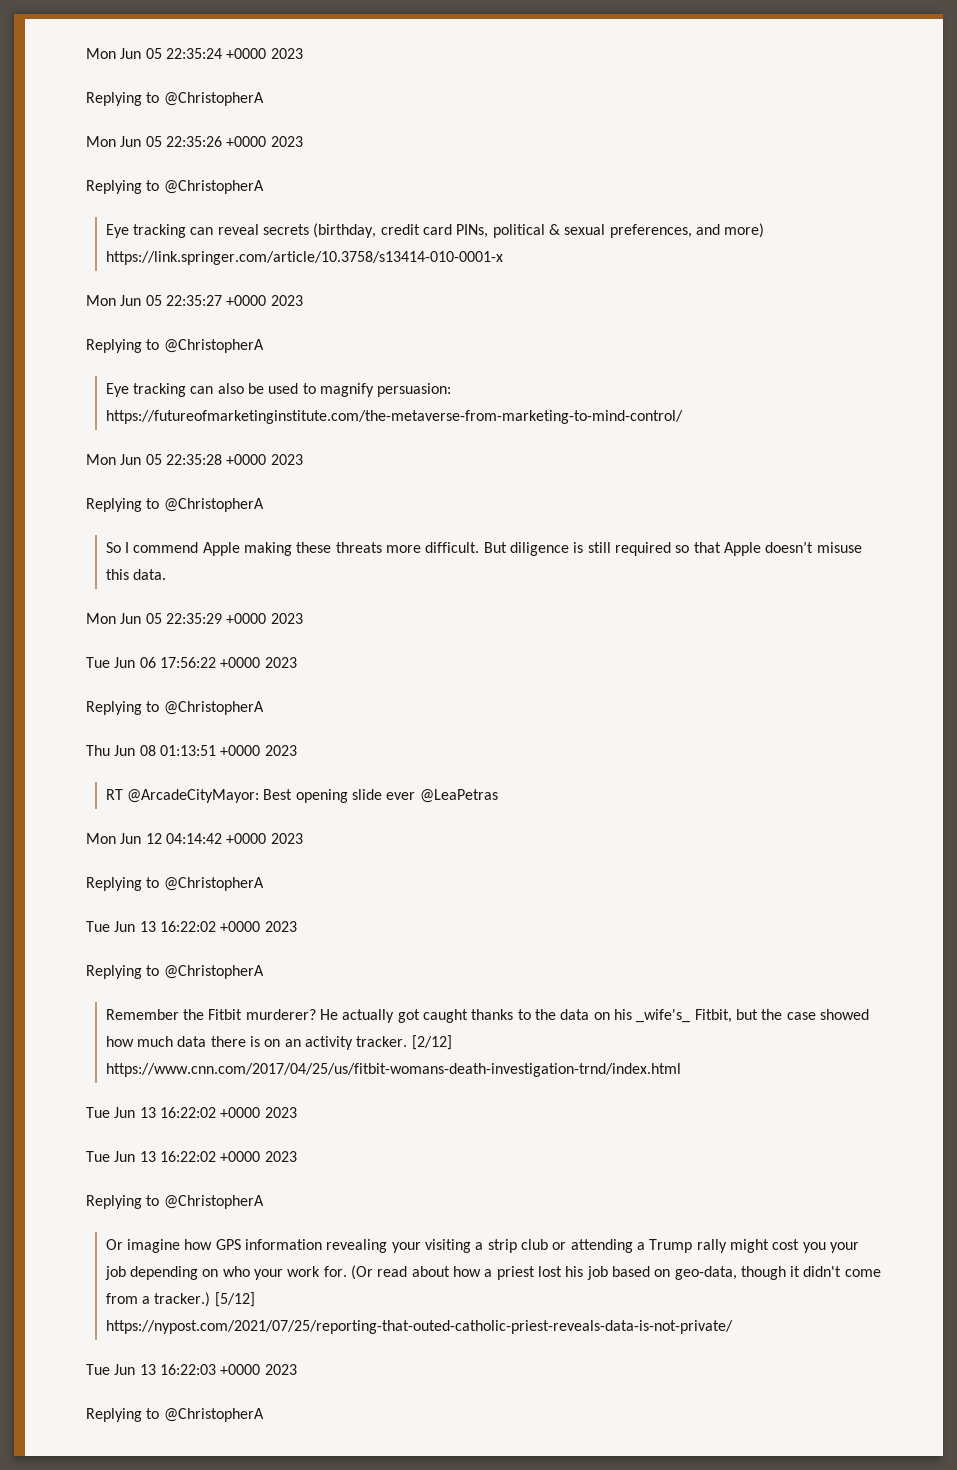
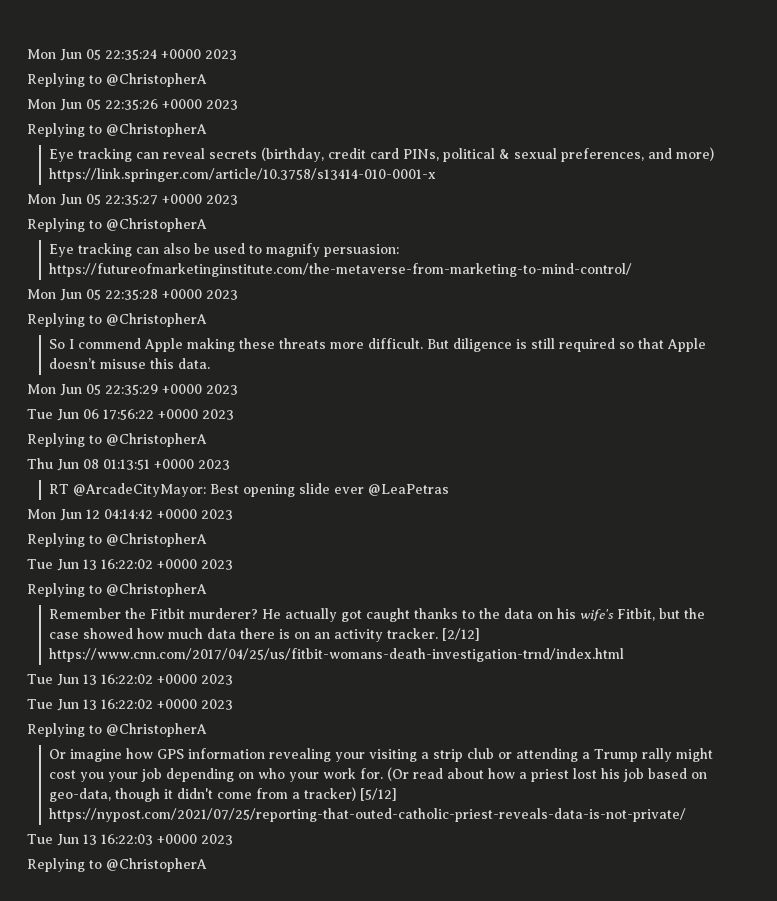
[636,1009,691,1023] _wife's_ -> [580,609,615,621] wife's
[154,1292,211,1307] tracker.) -> [304,787,357,801] tracker)

